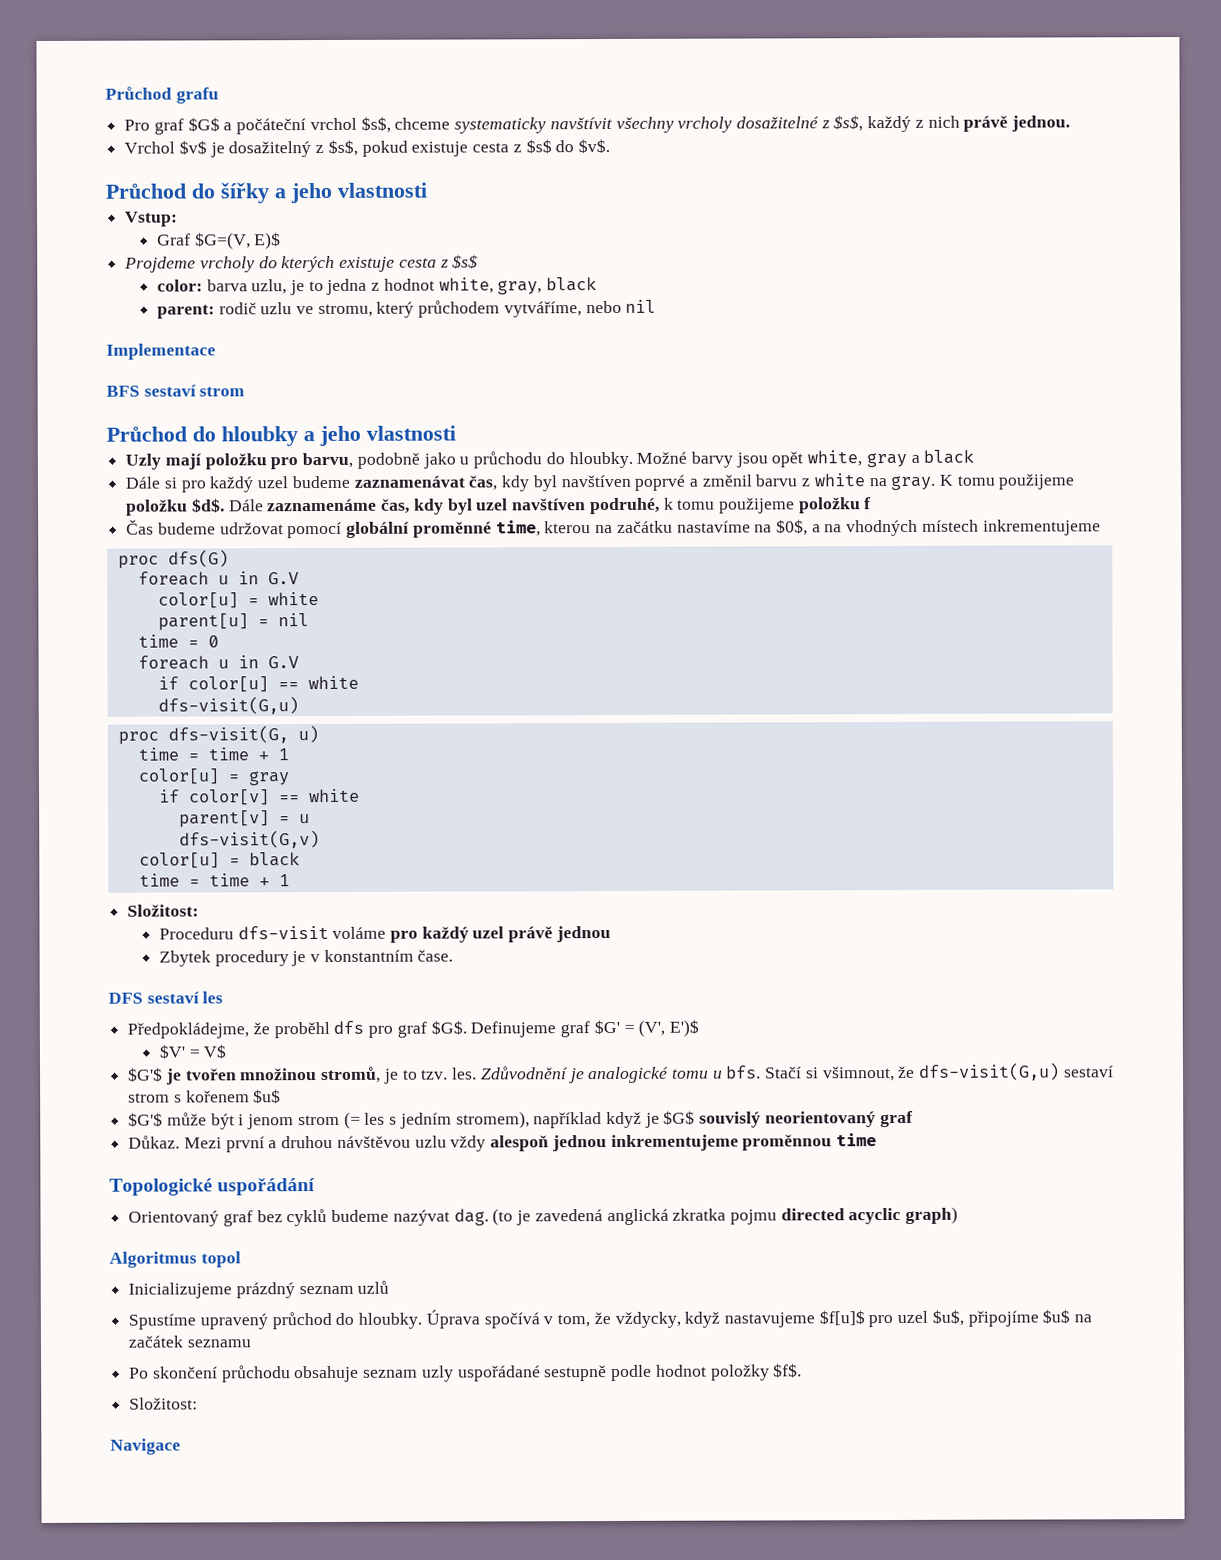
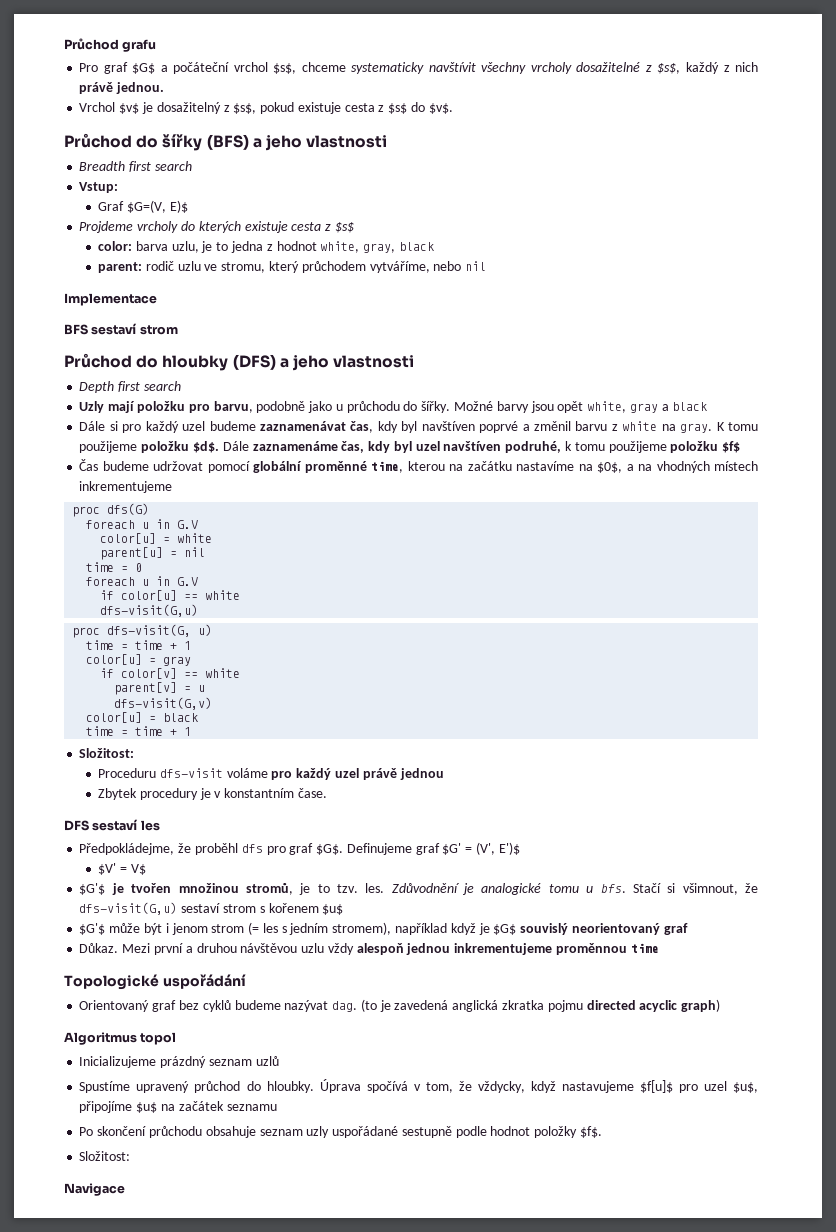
[274,182,427,204] a jeho vlastnosti -> [206,134,388,151] [79,161,192,172] (BFS) a jeho vlastnosti // Breadth first search
[303,425,456,447] a jeho vlastnosti -> [232,354,415,371] [79,381,181,393] (DFS) a jeho vlastnosti // Depth first search
[568,451,633,469] hloubky. -> [421,401,451,413] šířky.
[864,497,872,510] f -> [722,441,741,453] $f$

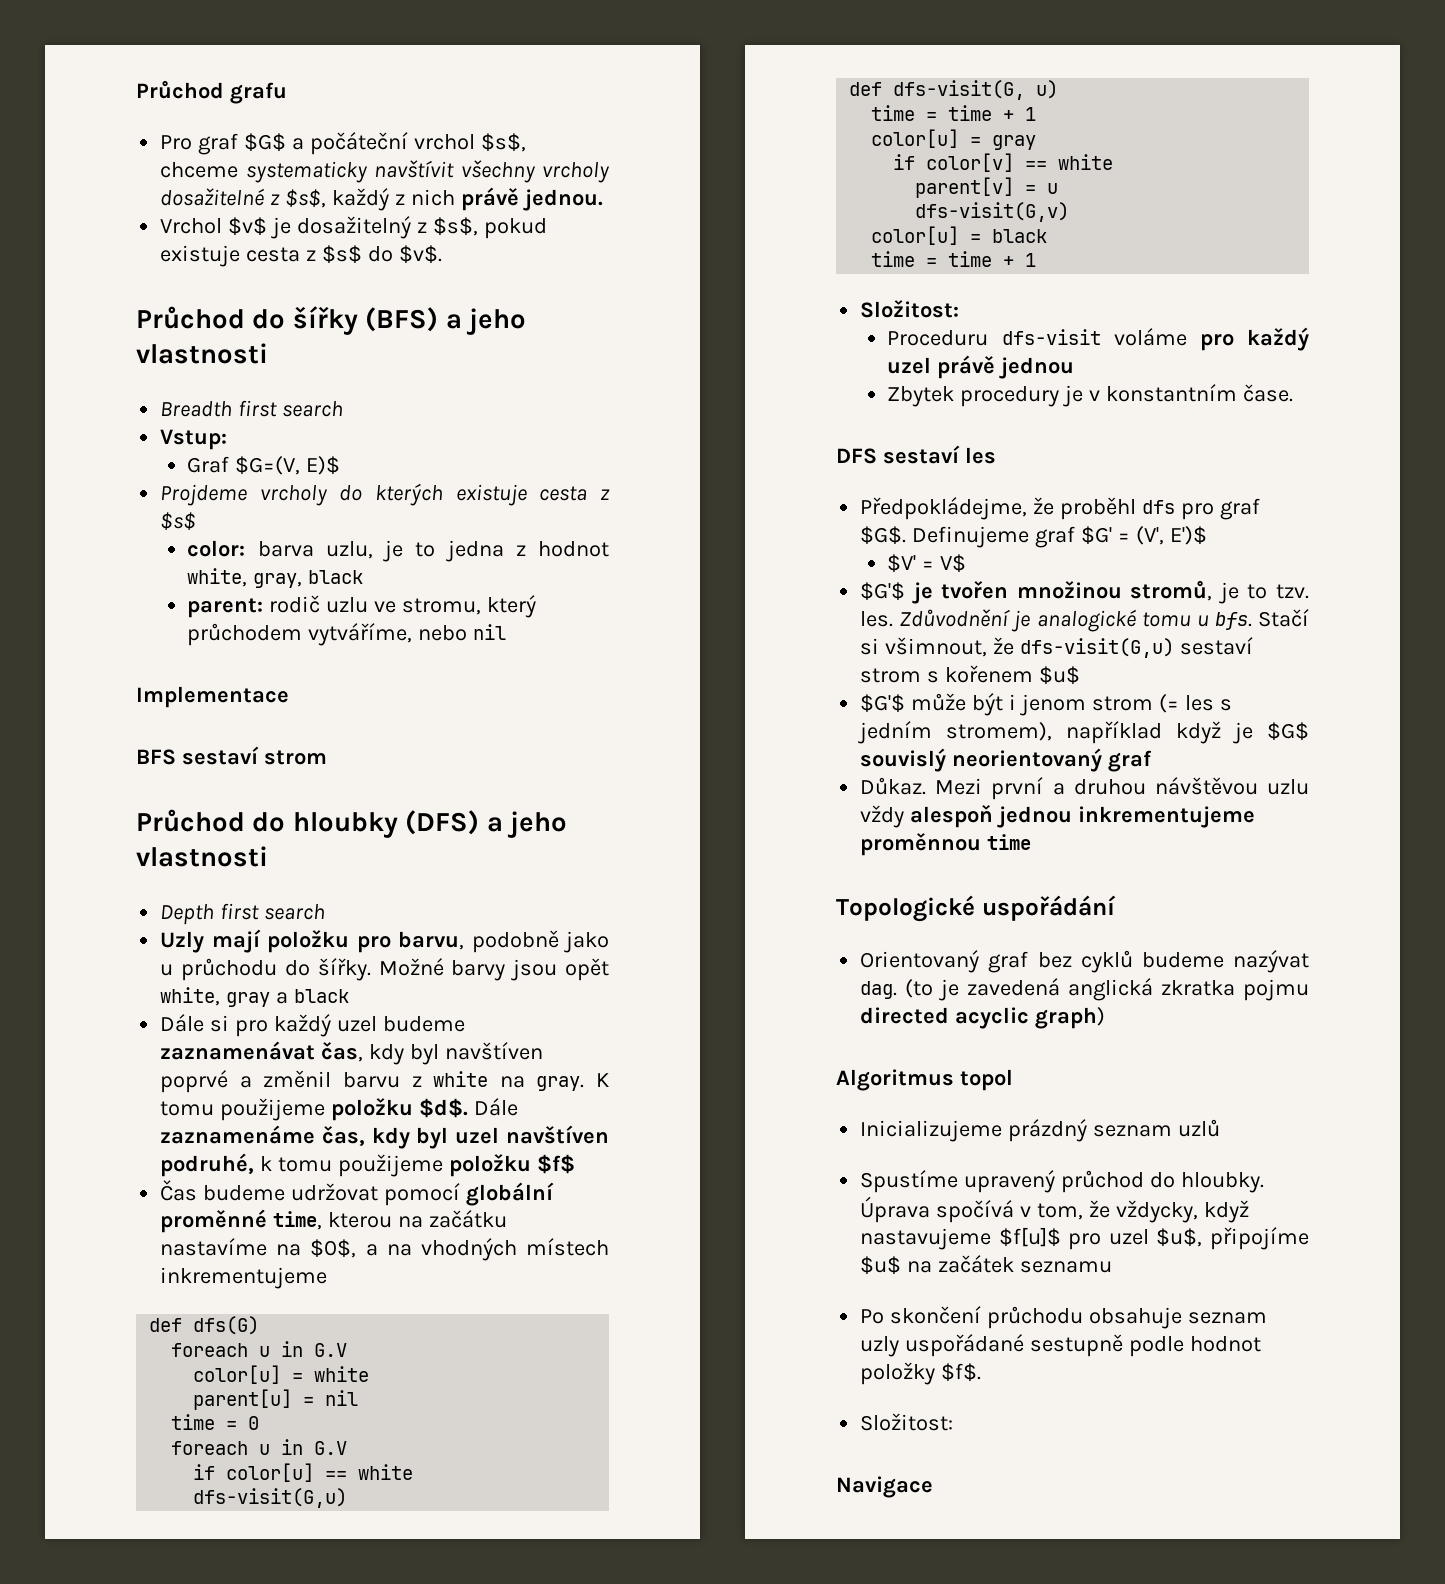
[72,506,101,517] proc -> [149,1318,183,1332] def
[72,627,101,638] proc -> [849,82,883,96] def

